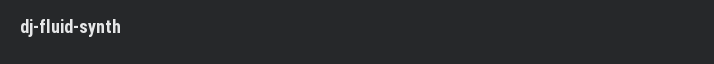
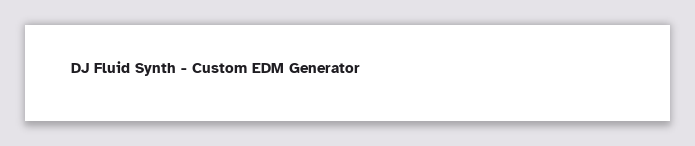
[20,19,121,37] dj-fluid-synth -> [71,61,360,76] DJ Fluid Synth - Custom EDM Generator

